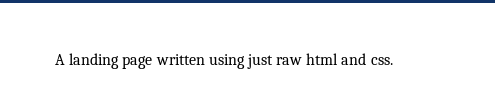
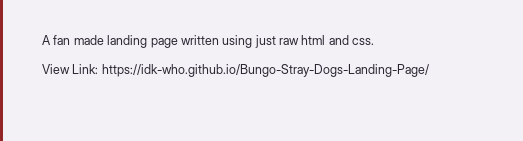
(65, 59) none -> [53,35,104,45] fan made
(393, 61) none -> [42,64,429,77] // View Link: https://idk-who.github.io/Bungo-Stray-Dogs-Landing-Page/

